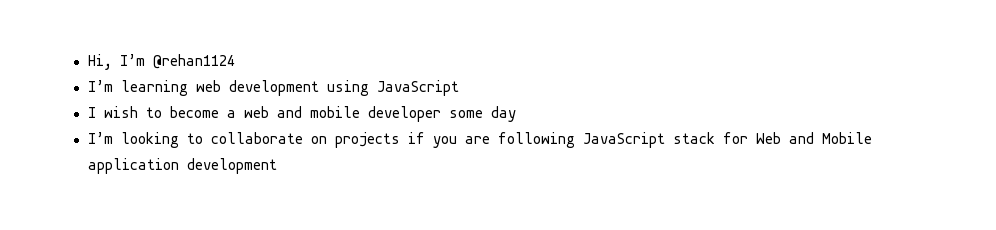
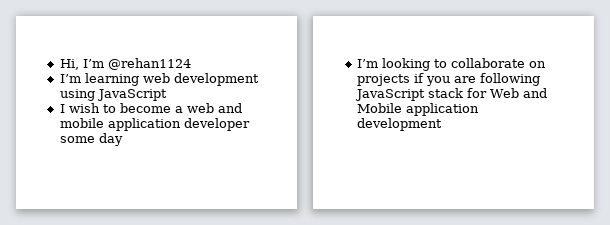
(360, 112) none -> [107,118,181,131] application

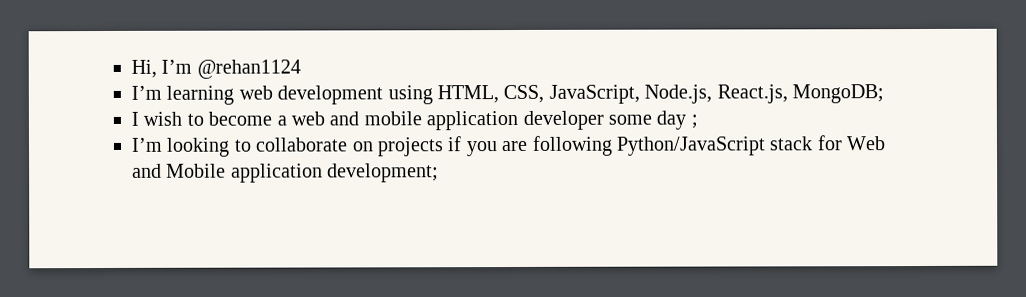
[96,89,167,101] JavaScript -> [437,84,884,104] HTML, CSS, JavaScript, Node.js, React.js, MongoDB;
(123, 139) none -> [690,114,698,129] ;
[354,89,425,101] JavaScript -> [615,136,766,156] Python/JavaScript
[356,118,442,131] development -> [327,163,440,183] development;

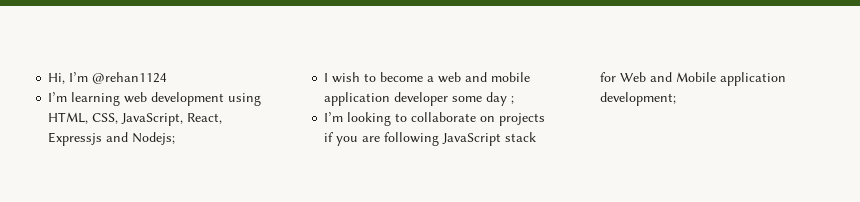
[644,84,884,104] Node.js, React.js, MongoDB; -> [187,113,223,124] [48,132,176,146] React, Expressjs and Nodejs;
[615,136,766,156] Python/JavaScript -> [442,133,502,146] JavaScript

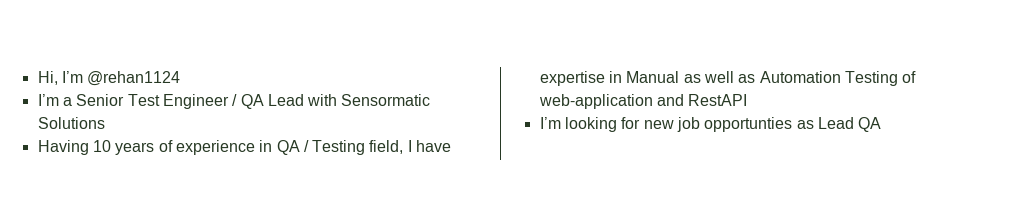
[71,92,262,106] [48,112,223,126] [48,132,176,146] [324,72,531,83] [324,92,515,106] [324,112,546,126] [324,132,537,146] [600,72,787,86] [600,92,677,106] learning web development using HTML, CSS, JavaScript, React, Expressjs and Nodejs; // I wish to become a web and mobile application developer some day ; // I’m looking to collaborate on projects if you are following JavaScript stack for Web and Mobile application development; -> [62,94,431,109] [37,117,105,129] [37,140,452,155] [539,71,917,86] [538,94,748,109] [539,117,882,132] a Senior Test Engineer / QA Lead with Sensormatic Solutions // Having 10 years of experience in QA / Testing field, I have expertise in Manual as well as Automation Testing of web-application and RestAPI // I’m looking for new job opportunties as Lead QA

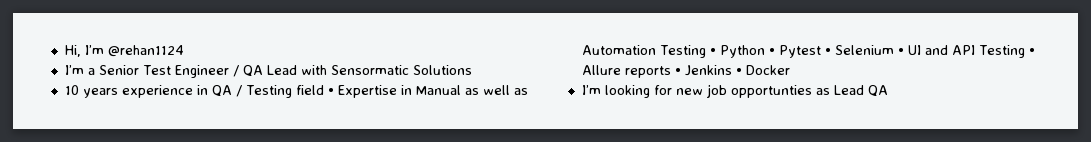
[37,140,89,155] Having -> (472, 70) none
[158,140,173,152] of -> (118, 93) none
[369,140,452,154] [539,71,605,86] field, I have expertise -> [295,85,397,98] field • Expertise
[902,71,917,83] [538,94,748,109] of web-application and RestAPI -> [709,45,1035,58] [581,65,790,78] • Python • Pytest • Selenium • UI and API Testing • Allure reports • Jenkins • Docker

